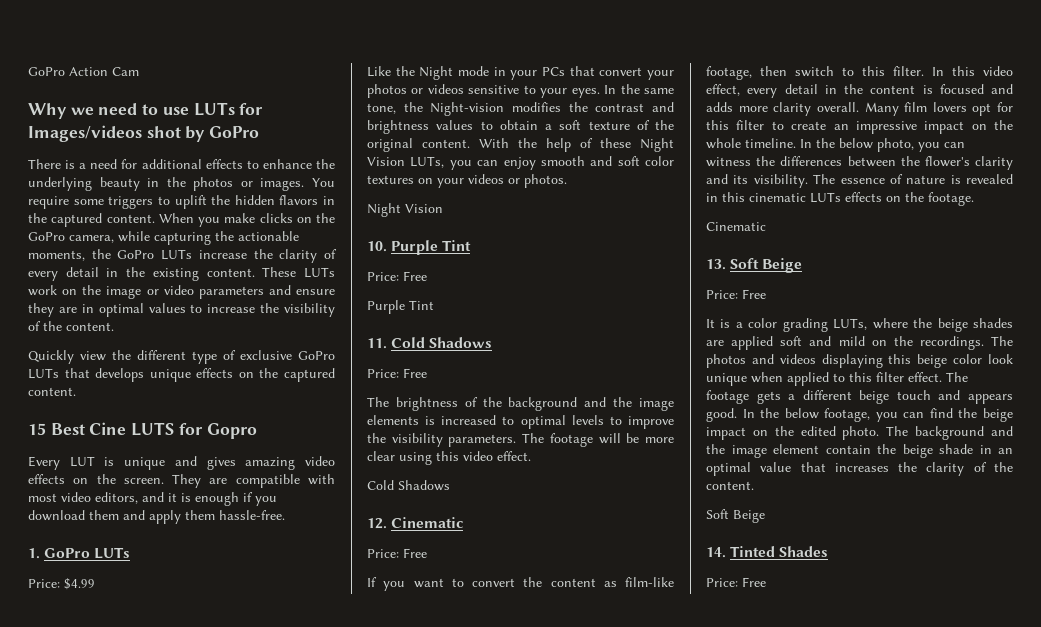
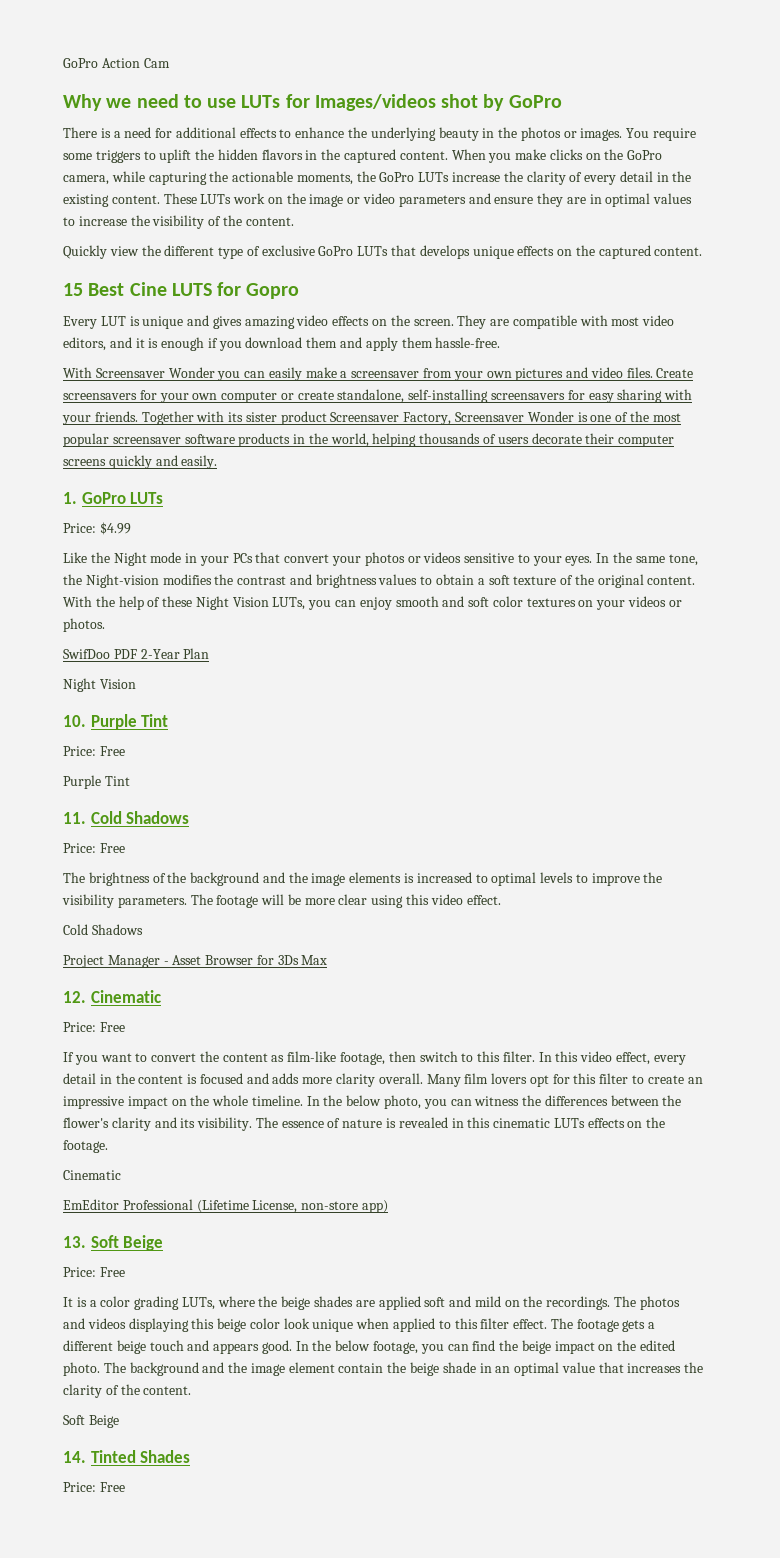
(285, 515) none -> [63,367,694,381] [63,389,693,403] [62,411,681,425] [63,433,675,447] [63,455,218,469] // With Screensaver Wonder you can easily make a screensaver from your own pictures and video files. Create screensavers for your own computer or create standalone, self-installing screensavers for easy sharing with your friends. Together with its sister product Screensaver Factory, Screensaver Wonder is one of the most popular screensaver software products in the world, helping thousands of users decorate their computer screens quickly and easily.
(567, 181) none -> [63,648,210,659] // SwifDoo PDF 2-Year Plan
(450, 485) none -> [63,955,328,968] // Project Manager - Asset Browser for 3Ds Max
(766, 226) none -> [63,1199,388,1213] // EmEditor Professional (Lifetime License, non-store app)

